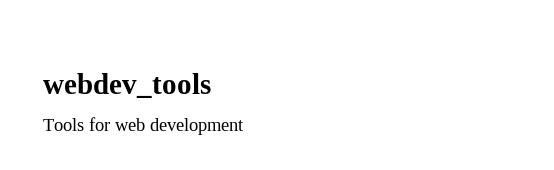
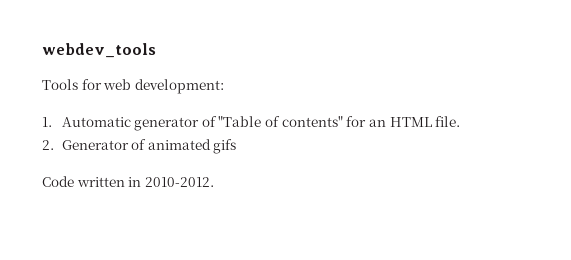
[150,118,244,135] development -> [134,79,224,94] [42,116,461,131] [42,139,237,154] [42,176,214,187] development: // 1. Automatic generator of "Table of contents" for an HTML file. // 2. Generator of animated gifs // Code written in 2010-2012.

